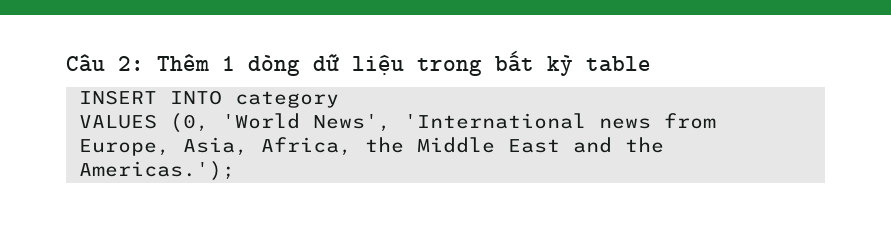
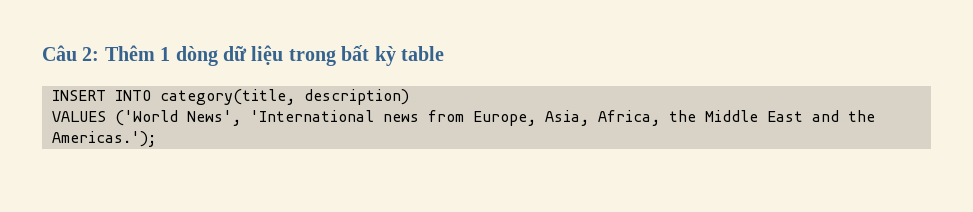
[234,91,339,108] category -> [160,89,410,105] category(title, description)
[169,113,300,133] (0, 'World -> [115,110,179,126] ('World

